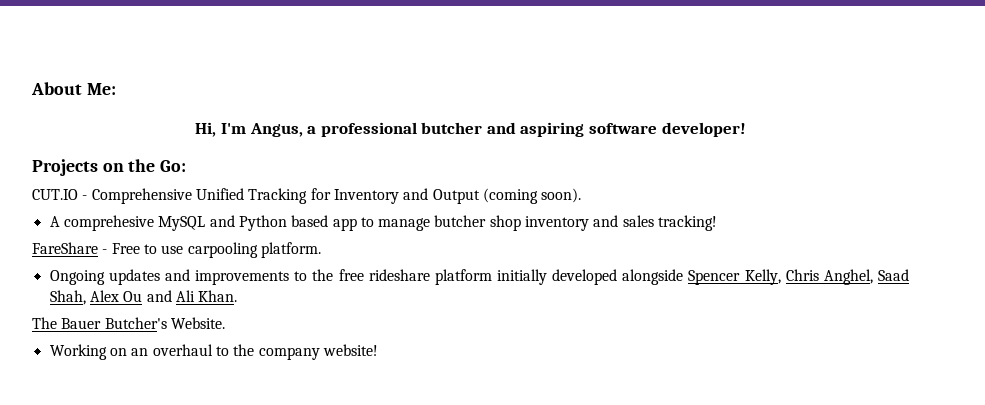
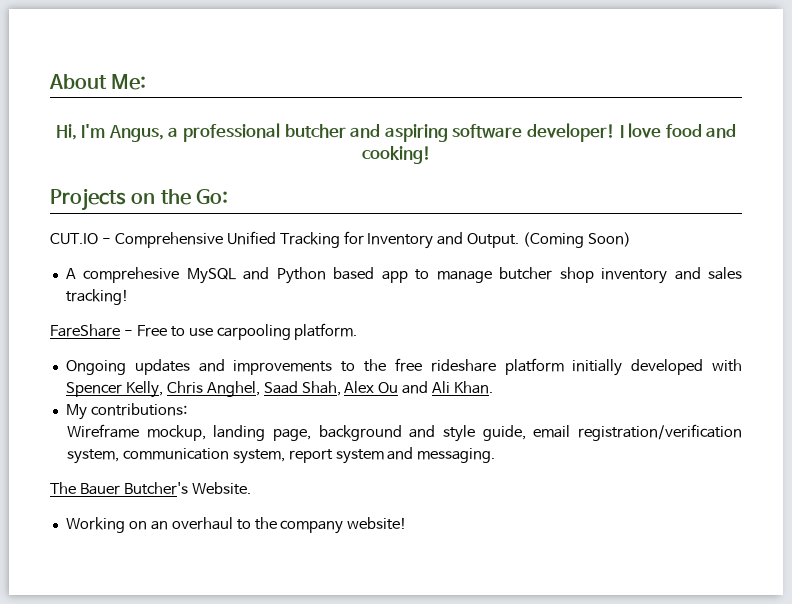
(746, 129) none -> [619,123,737,138] [361,146,431,164] I love food and cooking!
[432,188,582,204] Output (coming soon). -> [467,232,632,248] Output. (Coming Soon)
[622,269,684,285] alongside -> [711,359,742,372] with
(238, 296) none -> [65,403,187,420] [66,424,742,442] [66,447,496,464] // My contributions: // Wireframe mockup, landing page, background and style guide, email registration/verification system, communication system, report system and messaging.

